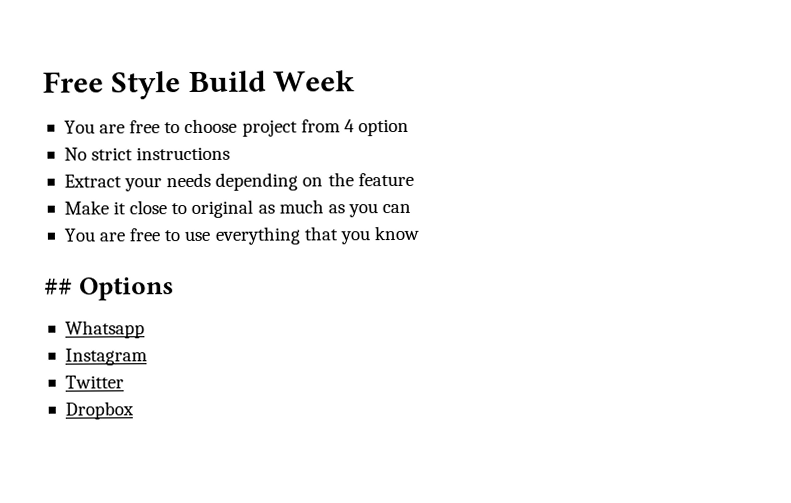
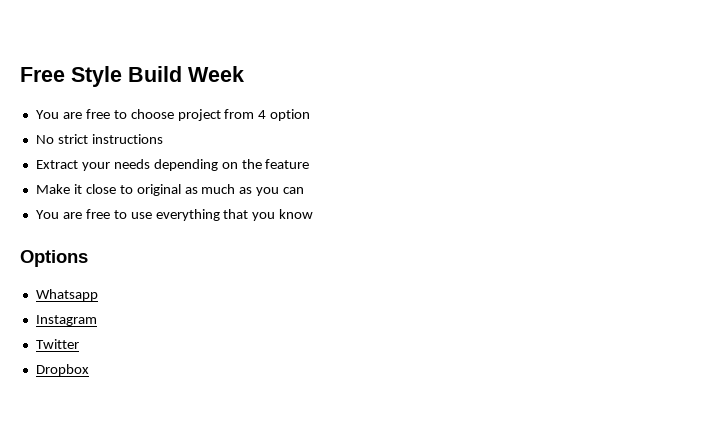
[44,278,73,295] ## -> (314, 214) none

